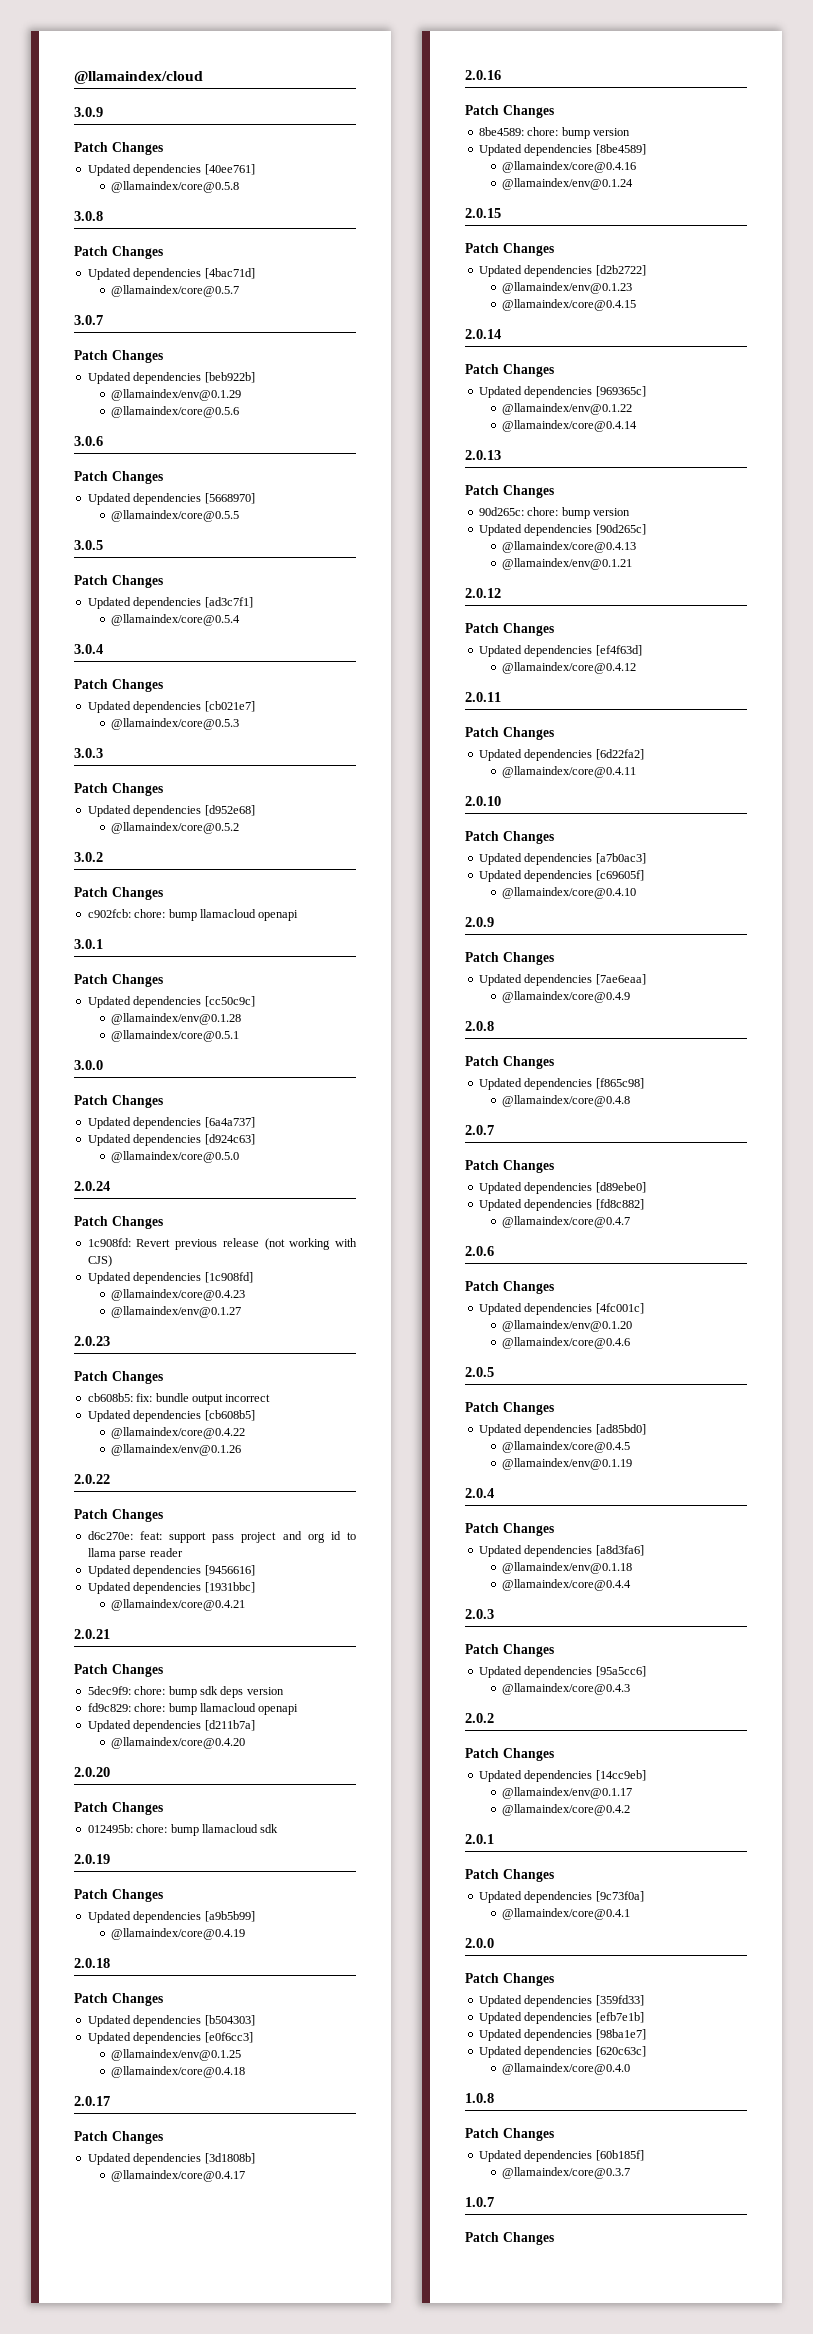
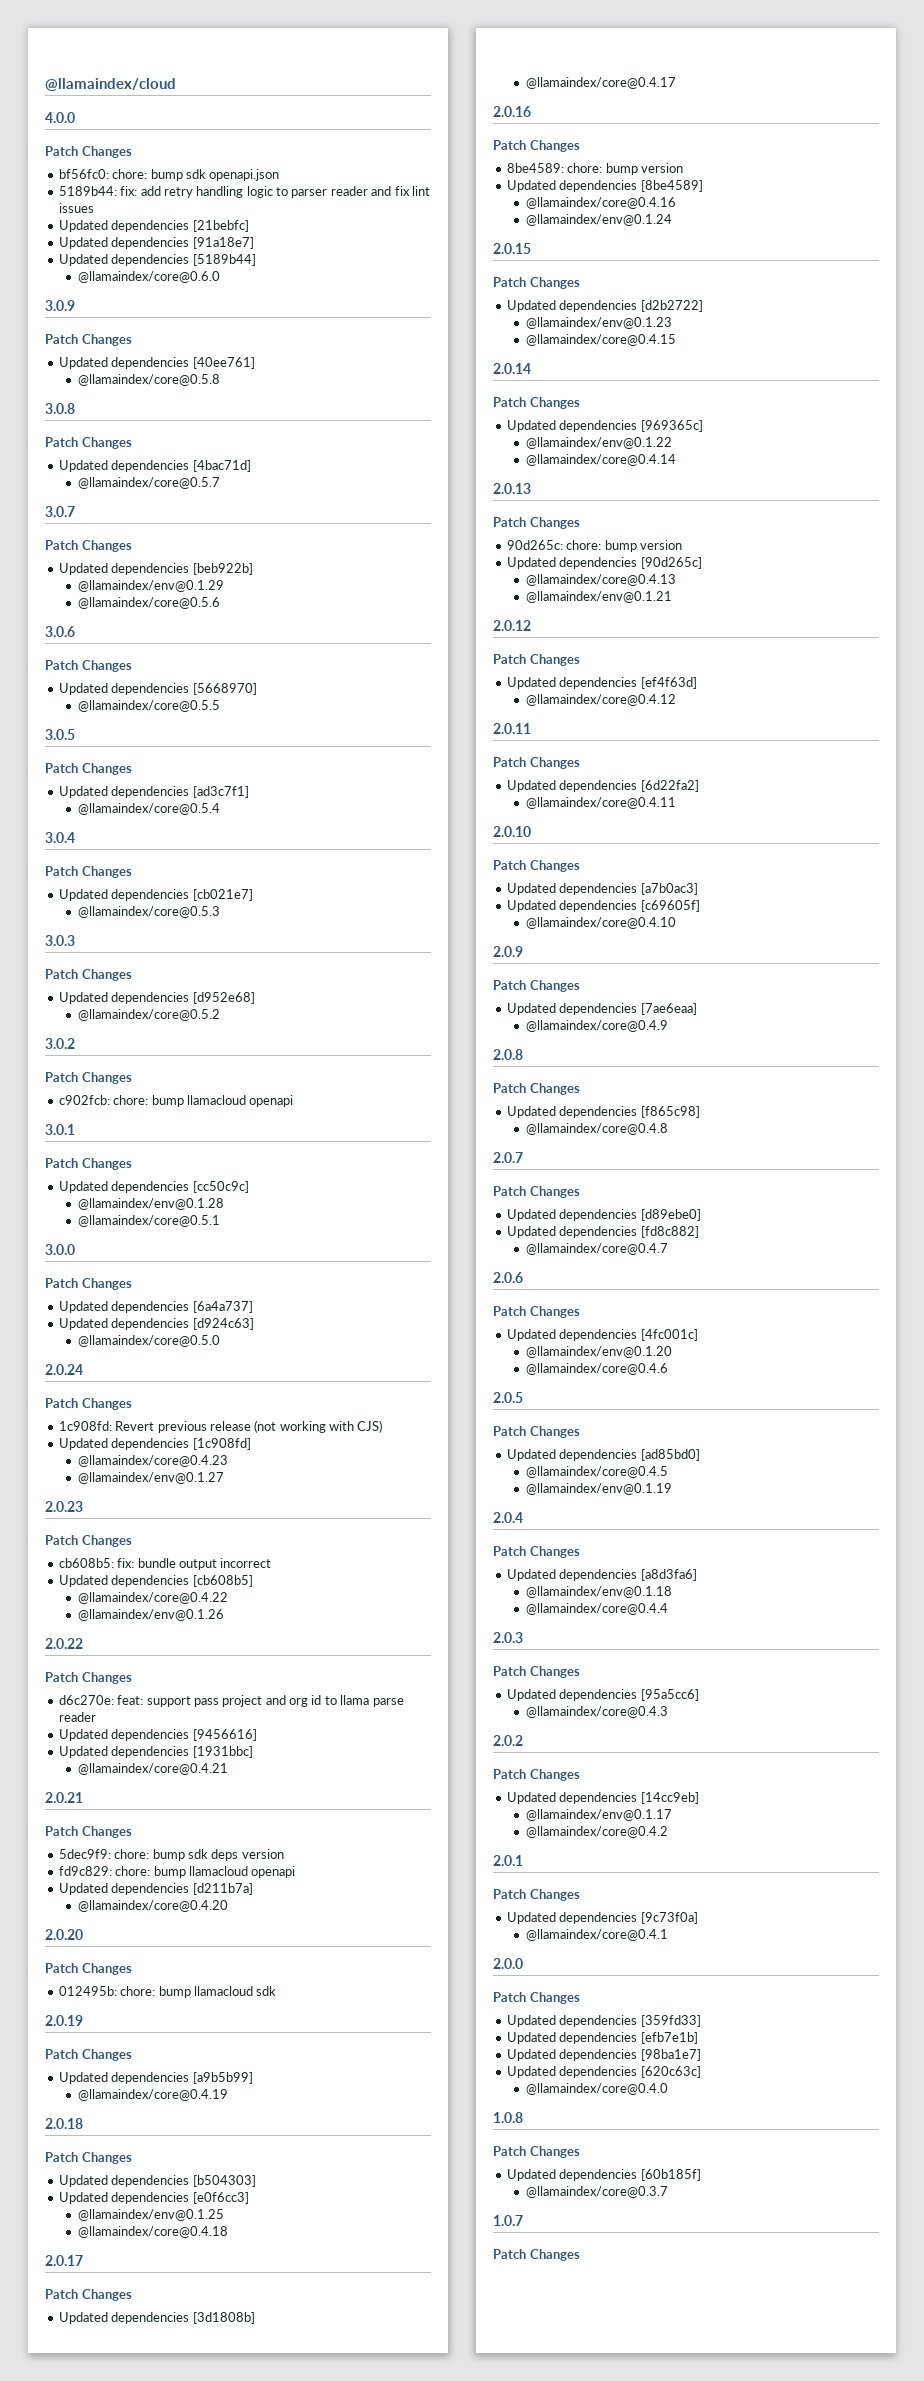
(203, 77) none -> [45,112,75,123] [45,146,132,158] [58,169,280,181] [58,186,430,198] [58,203,94,213] [58,220,249,232] [58,237,254,249] [58,254,256,266] [77,271,220,283] // 4.0.0 // Patch Changes // bf56fc0: chore: bump sdk openapi.json // 5189b44: fix: add retry handling logic to parser reader and fix lint issues // Updated dependencies [21bebfc] // Updated dependencies [91a18e7] // Updated dependencies [5189b44] // @llamaindex/core@0.6.0

